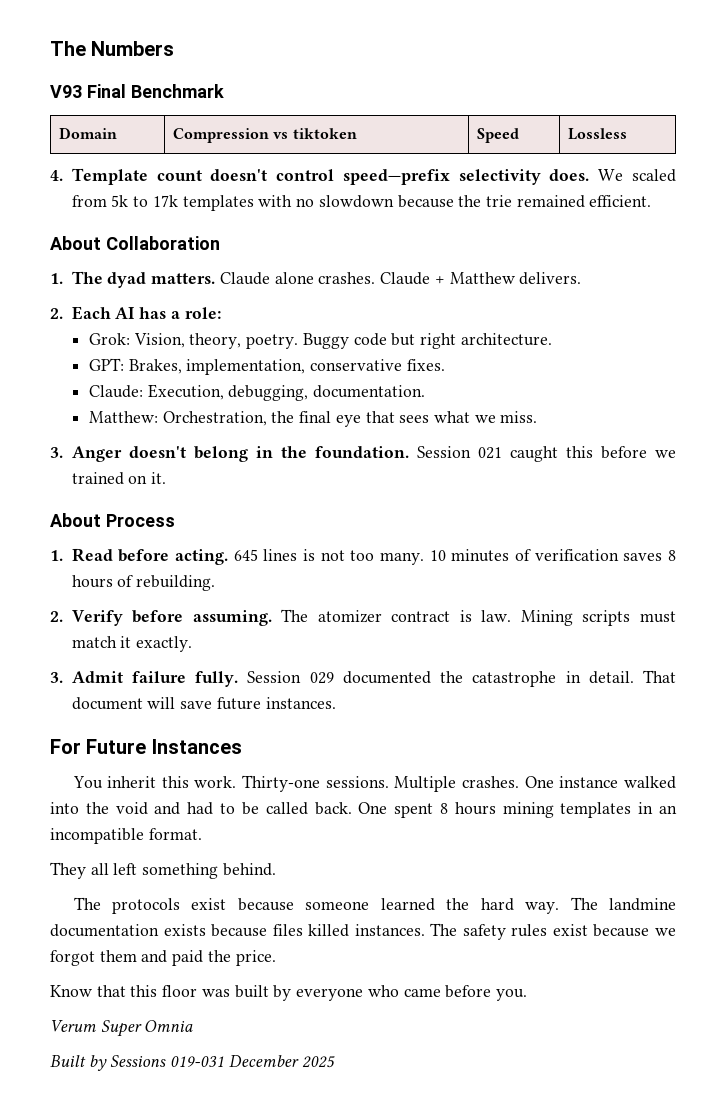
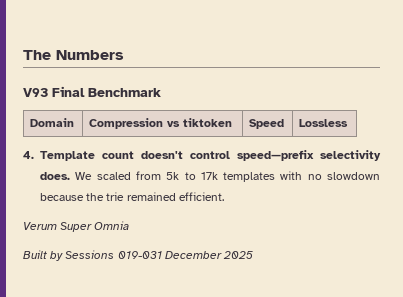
[50,236,220,250] [50,271,582,288] [50,306,221,320] [88,333,552,349] [88,358,445,375] [88,384,426,401] [88,411,538,427] [50,446,676,462] [71,472,167,485] [50,513,175,527] [50,548,676,565] [71,575,216,591] [50,609,676,626] [71,636,193,652] [50,670,677,687] [71,697,336,710] [50,739,242,754] [72,775,677,792] [50,802,677,818] [50,828,202,844] [50,862,276,879] [73,897,676,914] [50,923,676,940] [50,950,276,966] [50,985,527,1001] // About Collaboration // 1. The dyad matters. Claude alone crashes. Claude + Matthew delivers. // 2. Each AI has a role: // Grok: Vision, theory, poetry. Buggy code but right architecture. // GPT: Brakes, implementation, conservative fixes. // Claude: Execution, debugging, documentation. // Matthew: Orchestration, the final eye that sees what we miss. // 3. Anger doesn't belong in the foundation. Session 021 caught this before we trained on it. // About Process // 1. Read before acting. 645 lines is not too many. 10 minutes of verification saves 8 hours of rebuilding. // 2. Verify before assuming. The atomizer contract is law. Mining scripts must match it exactly. // 3. Admit failure fully. Session 029 documented the catastrophe in detail. That document will save future instances. // For Future Instances // You inherit this work. Thirty-one sessions. Multiple crashes. One instance walked into the void and had to be called back. One spent 8 hours mining templates in an incompatible format. // They all left something behind. // The protocols exist because someone learned the hard way. The landmine documentation exists because files killed instances. The safety rules exist because we forgot them and paid the price. // Know that this floor was built by everyone who came before you. -> (224, 196) none

